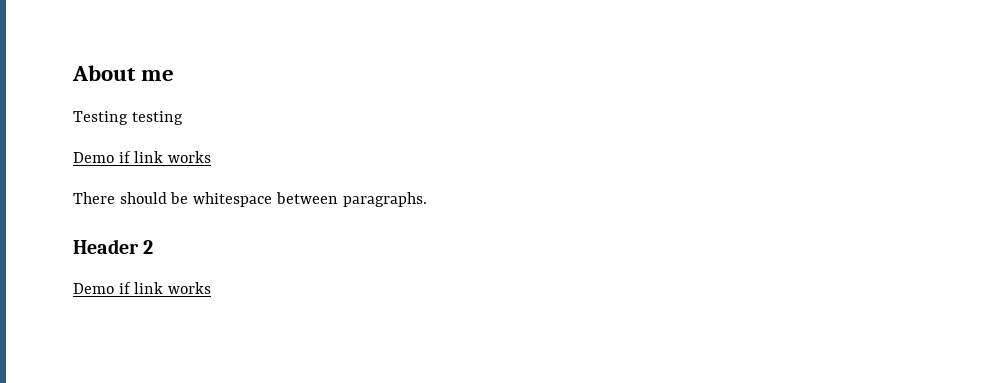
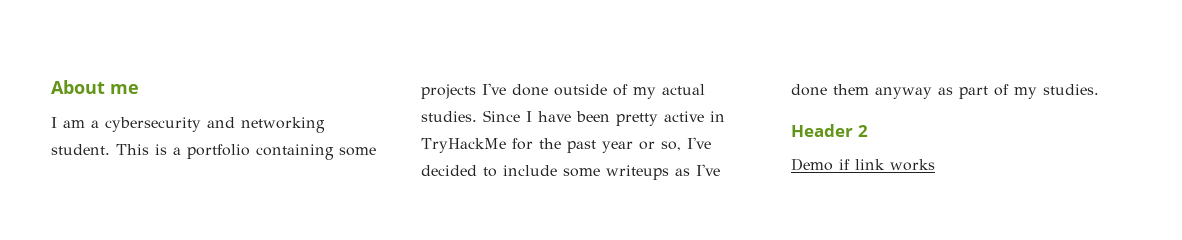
[73,111,183,125] [73,151,212,163] [73,192,427,207] Testing testing // Demo if link works // There should be whitespace between paragraphs. -> [51,117,325,133] [51,144,376,160] [421,83,705,99] [421,110,725,126] [421,137,711,153] [421,164,720,180] [791,84,1099,99] I am a cybersecurity and networking student. This is a portfolio containing some projects I've done outside of my actual studies. Since I have been pretty active in TryHackMe for the past year or so, I've decided to include some writeups as I've done them anyway as part of my studies.

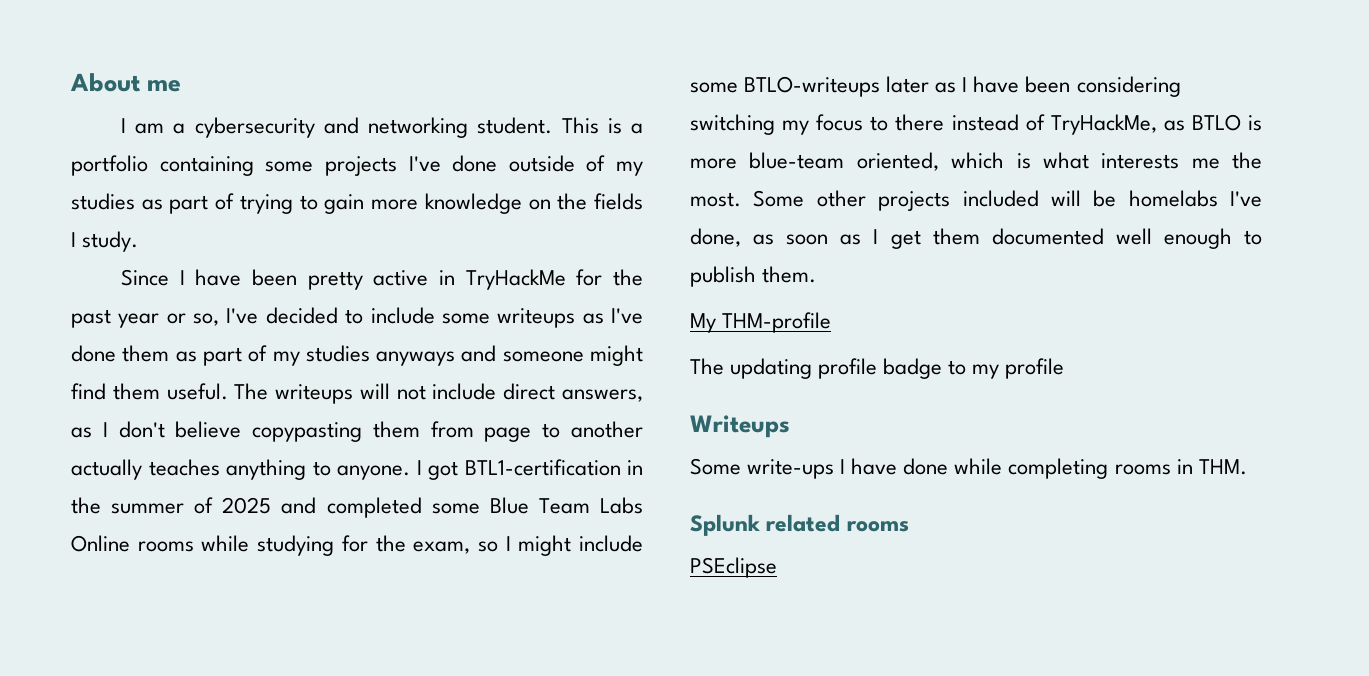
[662,84,705,95] [421,111,477,122] actual studies. -> [71,193,643,214] [71,231,139,252] studies as part of trying to gain more knowledge on the fields I study. //
[875,87,932,99] anyway -> (170, 353) none
[1043,84,1099,95] [791,124,868,137] [791,158,935,171] studies. // Header 2 // Demo if link works -> [305,345,643,366] [71,383,643,404] [71,421,643,442] [71,459,643,480] [71,497,643,518] [71,535,643,556] [690,76,1181,97] [690,114,1262,135] [690,152,1262,171] [690,190,1262,211] [690,228,1262,249] [690,266,817,287] [690,312,832,333] [690,358,1065,379] [690,415,790,438] [690,458,1247,479] [690,514,909,536] [690,557,777,578] studies anyways and someone might find them useful. The writeups will not include direct answers, as I don't believe copypasting them from page to another actually teaches anything to anyone. I got BTL1-certification in the summer of 2025 and completed some Blue Team Labs Online rooms while studying for the exam, so I might include some BTLO-writeups later as I have been considering switching my focus to there instead of TryHackMe, as BTLO is more blue-team oriented, which is what interests me the most. Some other projects included will be homelabs I've done, as soon as I get them documented well enough to publish them. // My THM-profile // The updating profile badge to my profile // Writeups // Some write-ups I have done while completing rooms in THM. // Splunk related rooms // PSEclipse

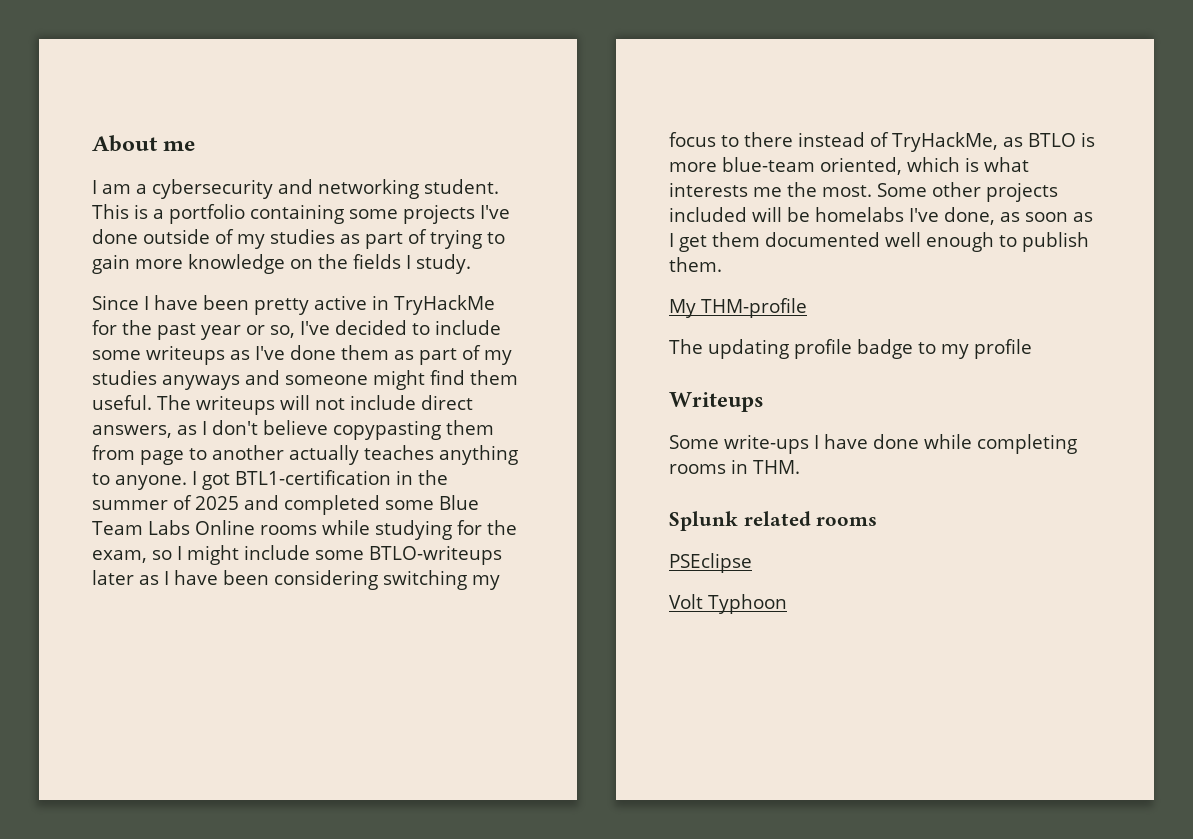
(777, 567) none -> [669,594,787,614] // Volt Typhoon

